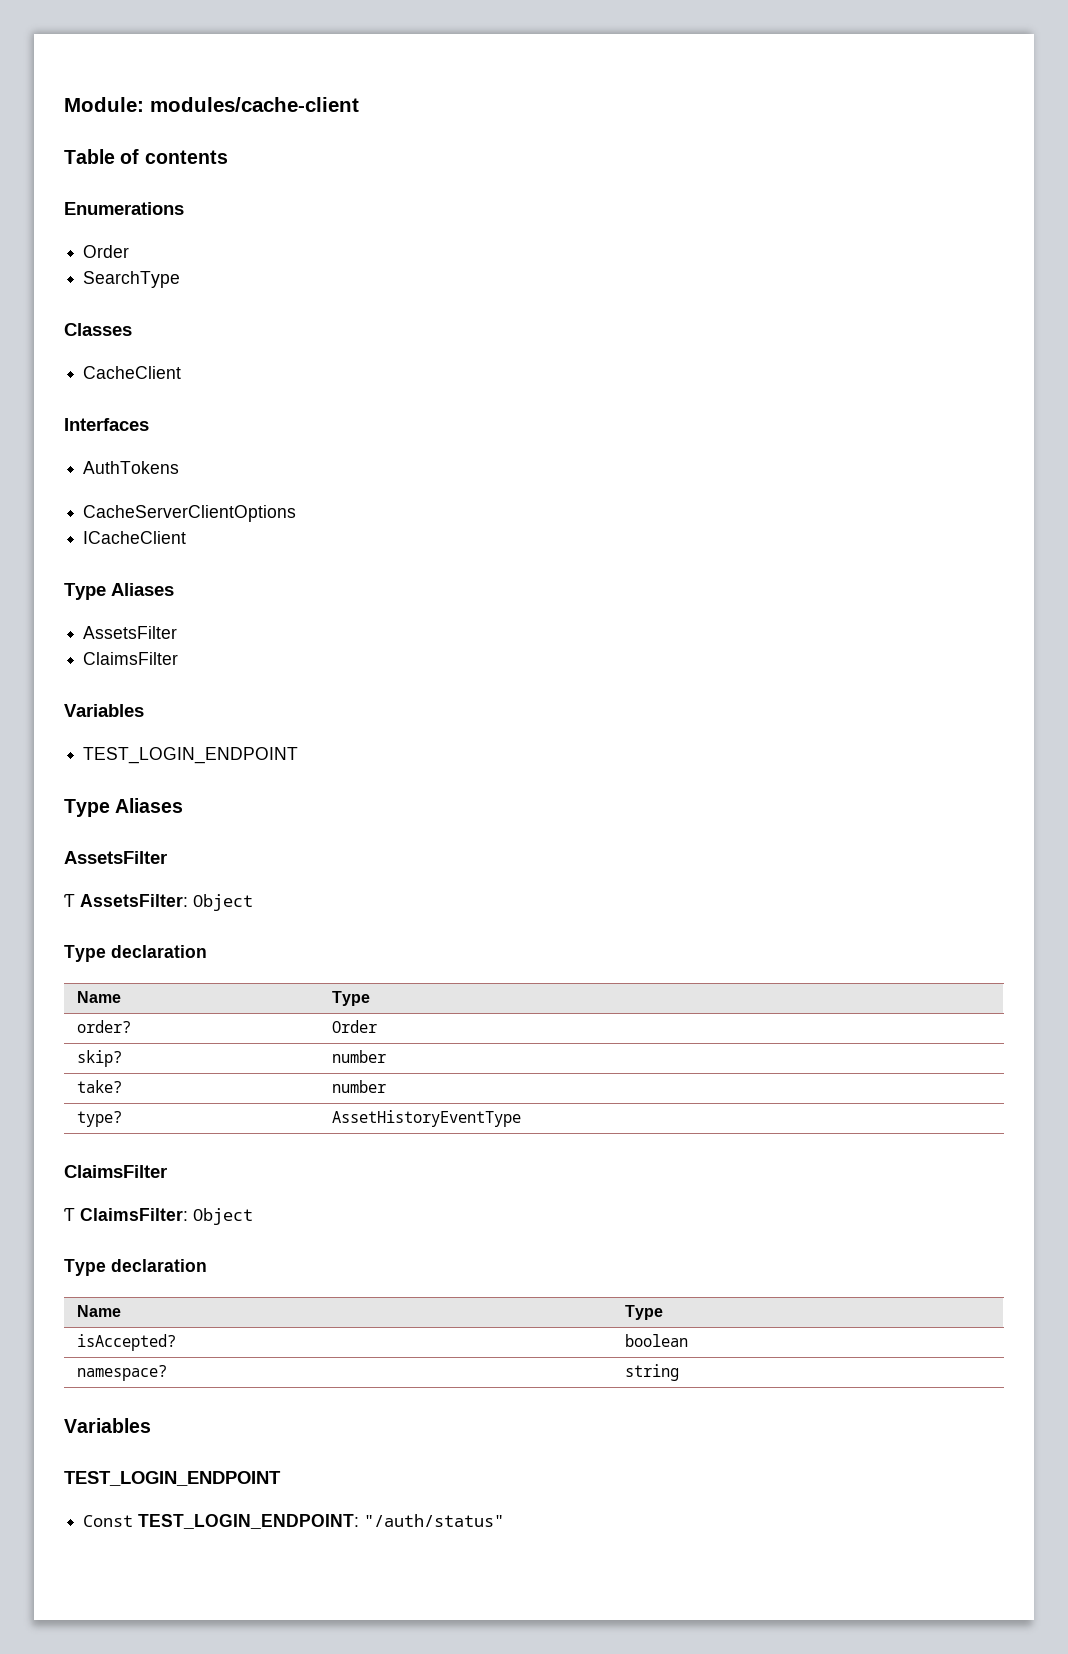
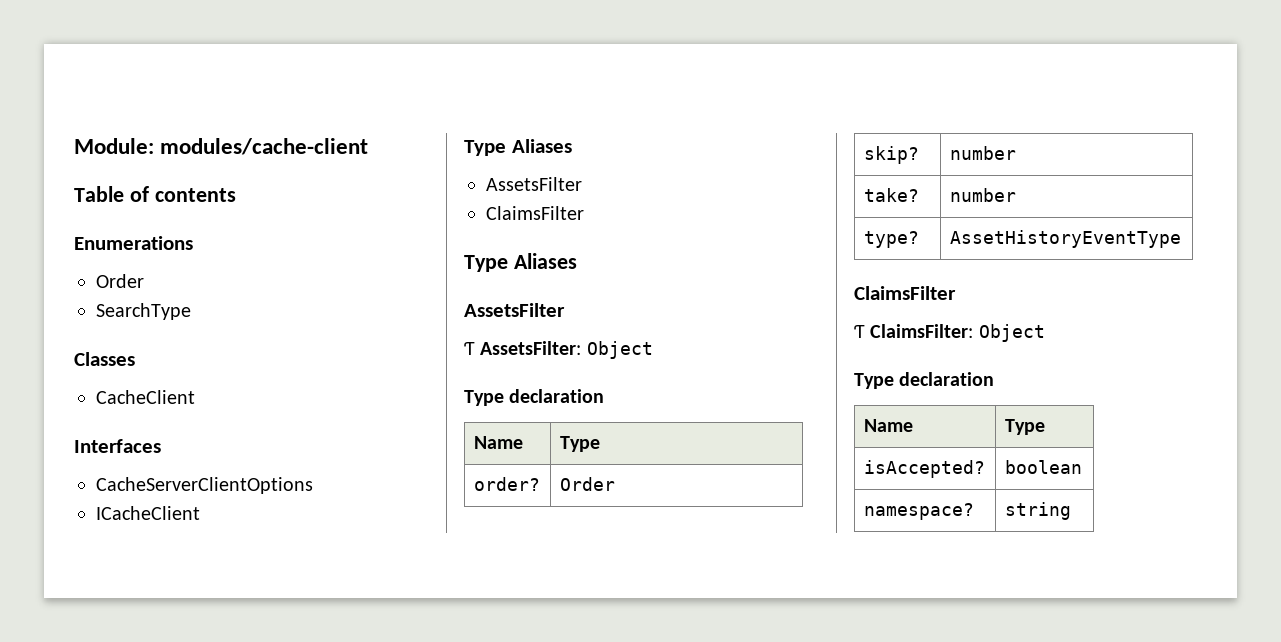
[83,461,180,474] // AuthTokens -> (161, 446) none
[64,704,144,717] [83,747,299,764] // Variables // TEST_LOGIN_ENDPOINT -> (584, 213) none
[64,1418,151,1433] [64,1471,281,1486] [83,1514,505,1529] // Variables // TEST_LOGIN_ENDPOINT // Const TEST_LOGIN_ENDPOINT: "/auth/status" -> (1071, 511) none

